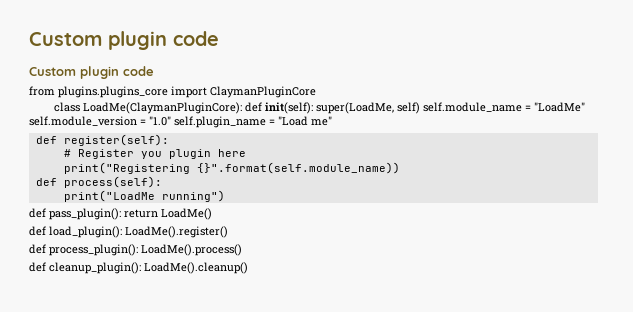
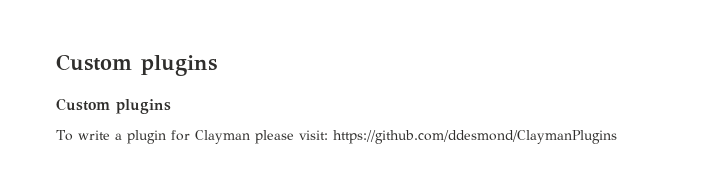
[29,31,219,50] [29,66,154,79] [29,86,316,98] [53,102,585,114] [29,116,332,128] [35,134,169,146] [63,149,246,159] [63,162,400,174] [35,176,162,188] [63,190,225,202] [29,208,212,220] [29,226,228,238] [29,244,242,256] [29,262,248,274] Custom plugin code // Custom plugin code // from plugins.plugins_core import ClaymanPluginCore // class LoadMe(ClaymanPluginCore): def init(self): super(LoadMe, self) self.module_name = "LoadMe" self.module_version = "1.0" self.plugin_name = "Load me" // def register(self): // # Register you plugin here // print("Registering {}".format(self.module_name)) // def process(self): // print("LoadMe running") // def pass_plugin(): return LoadMe() // def load_plugin(): LoadMe().register() // def process_plugin(): LoadMe().process() // def cleanup_plugin(): LoadMe().cleanup() -> [56,54,217,76] [56,98,171,114] [56,130,617,144] Custom plugins // Custom plugins // To write a plugin for Clayman please visit: https://github.com/ddesmond/ClaymanPlugins

